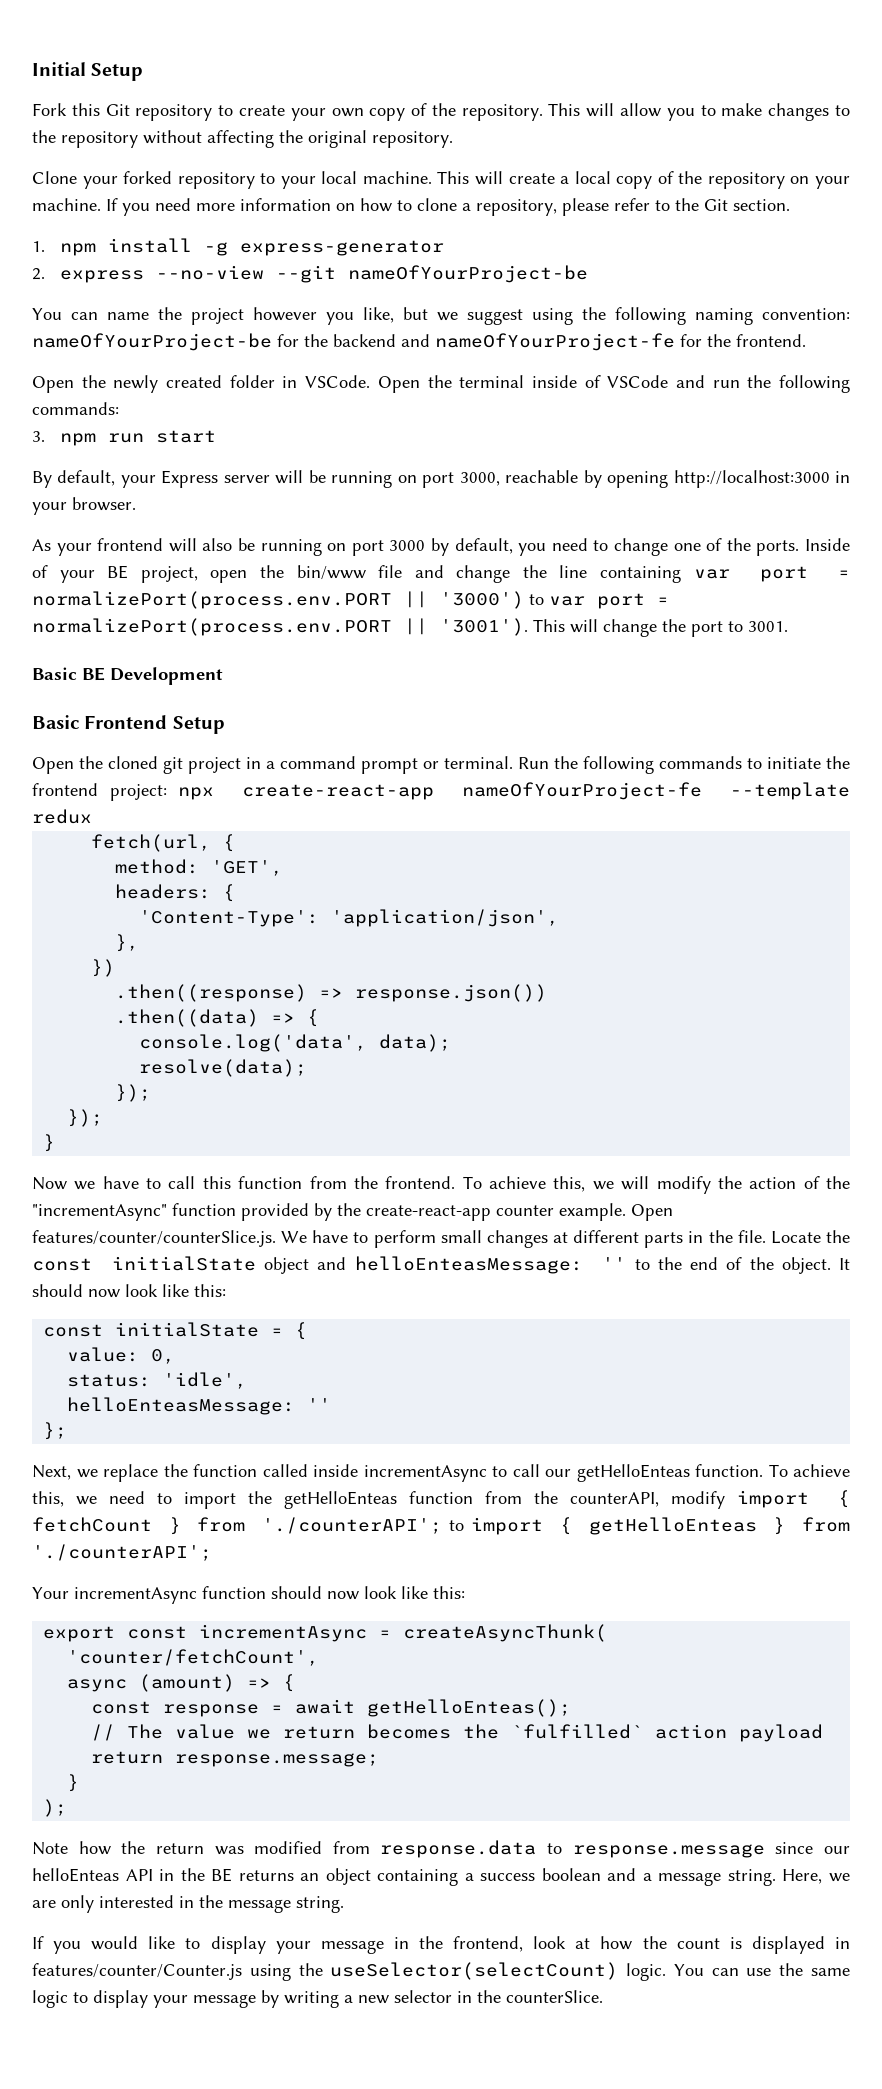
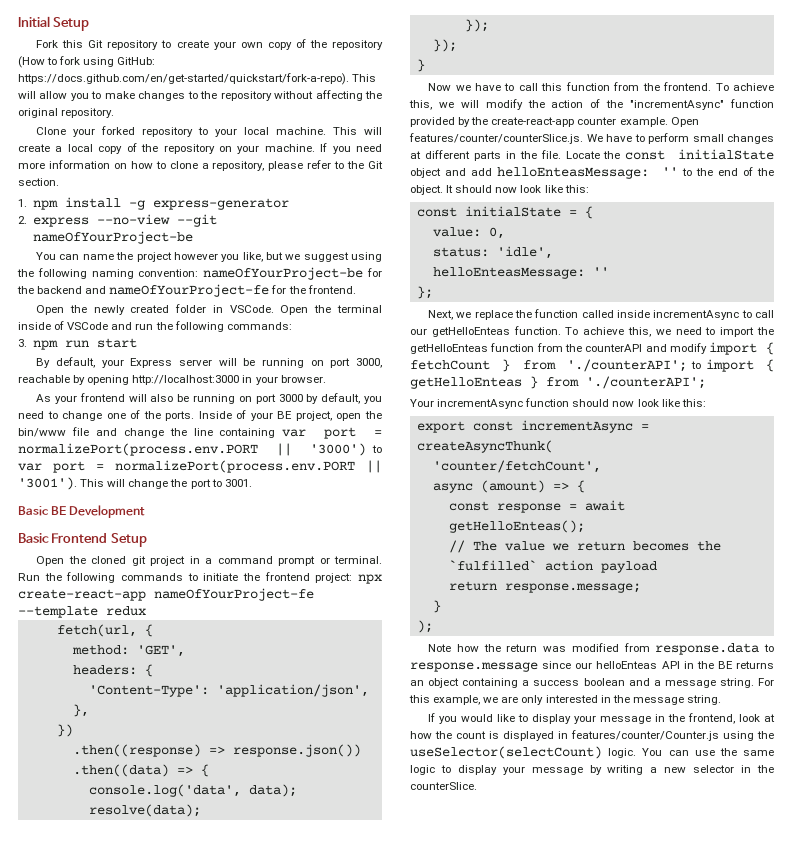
[461,104,543,121] repository. -> [331,40,383,50] [18,56,156,68] [18,73,349,85] repository (How to fork using GitHub: https://docs.github.com/en/get-started/quickstart/fork-a-repo).
(347, 1263) none -> [471,168,493,176] add
[570,1492,660,1507] counterAPI, -> [585,344,667,352] counterAPI and
[782,1869,823,1884] Here, -> [758,678,774,686] [409,695,481,705] For this example,

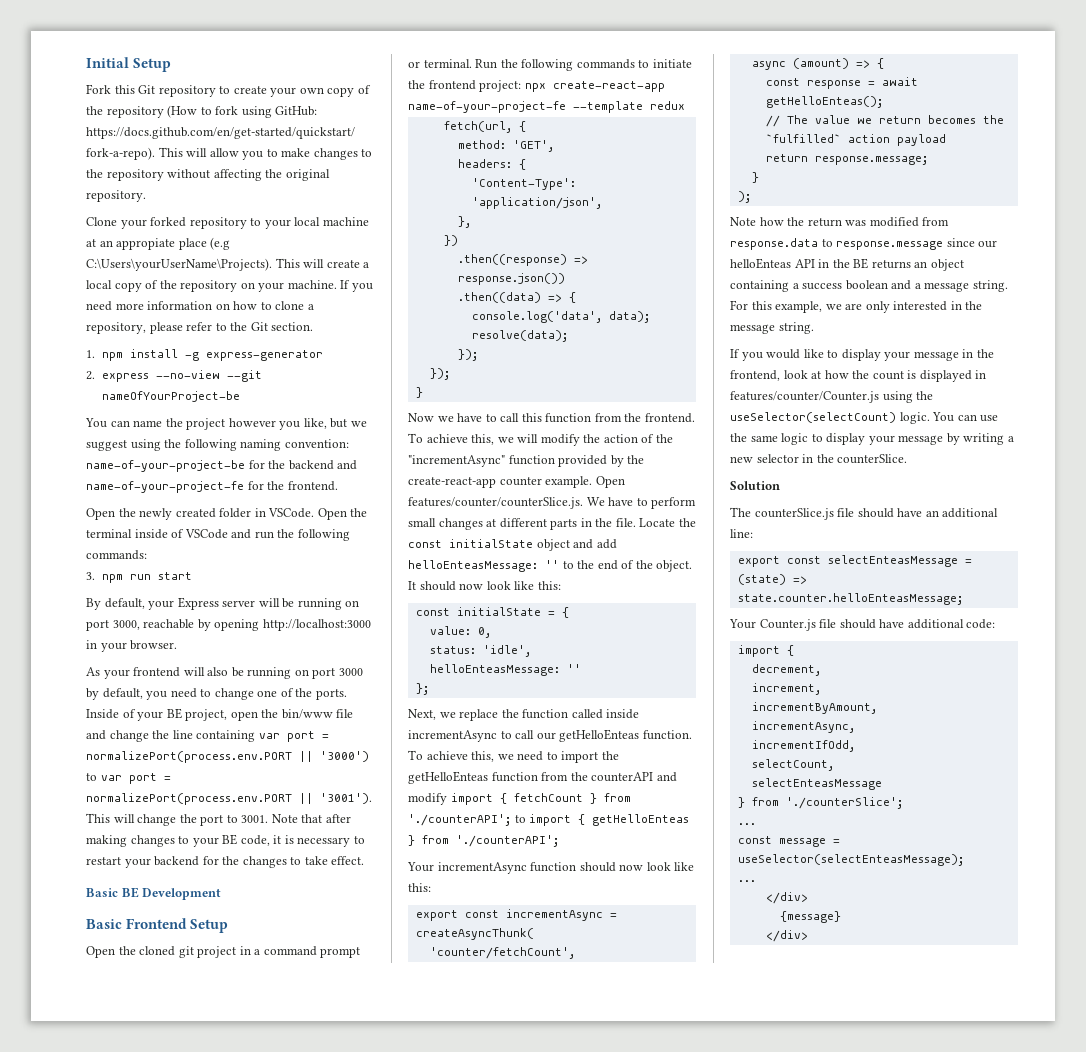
[276,127,327,135] machine. -> [322,217,369,226] [86,237,231,250] [86,258,272,271] machine at an appropiate place (e.g C:\Users\yourUserName\Projects).
[203,267,364,280] nameOfYourProject-be -> [86,460,245,472] name-of-your-project-be
[109,284,270,297] nameOfYourProject-fe -> [86,481,244,493] name-of-your-project-fe
(252, 483) none -> [271,814,351,823] [86,834,365,847] [86,856,365,868] Note that after making changes to your BE code, it is necessary to restart your backend for the changes to take effect.
[154,588,314,601] nameOfYourProject-fe -> [408,101,566,113] name-of-your-project-fe
(477, 786) none -> [730,481,780,490] [730,507,999,520] [730,529,753,538] [737,555,972,567] [737,574,807,585] [737,593,963,605] [729,619,996,631] [737,645,794,657] [751,664,821,676] [751,683,821,695] [751,702,877,714] [751,721,855,733] [751,740,855,752] [751,759,834,771] [751,778,882,790] [737,797,903,809] [737,823,756,825] [737,836,840,847] [737,854,964,866] [737,880,756,882] [765,892,808,904] [779,911,841,923] [765,930,808,942] // Solution // The counterSlice.js file should have an additional line: // export const selectEnteasMessage = (state) => state.counter.helloEnteasMessage; // Your Counter.js file should have additional code: // import { // decrement, // increment, // incrementByAmount, // incrementAsync, // incrementIfOdd, // selectCount, // selectEnteasMessage // } from './counterSlice'; // ... // const message = useSelector(selectEnteasMessage); // ... // </div> // {message} // </div>

